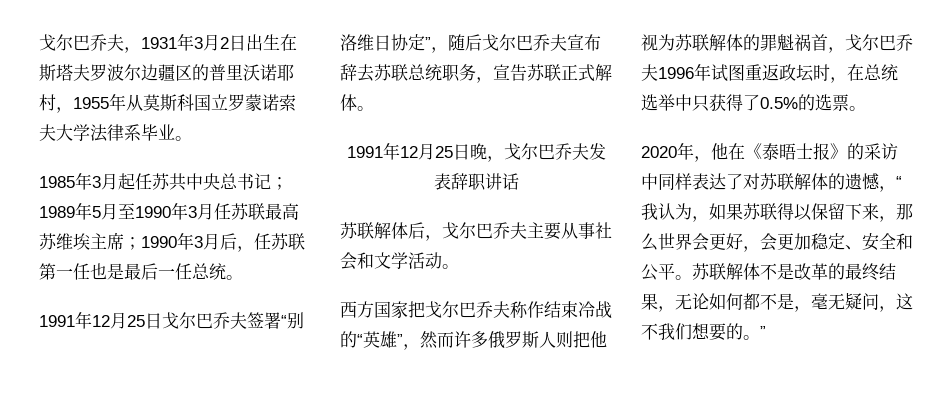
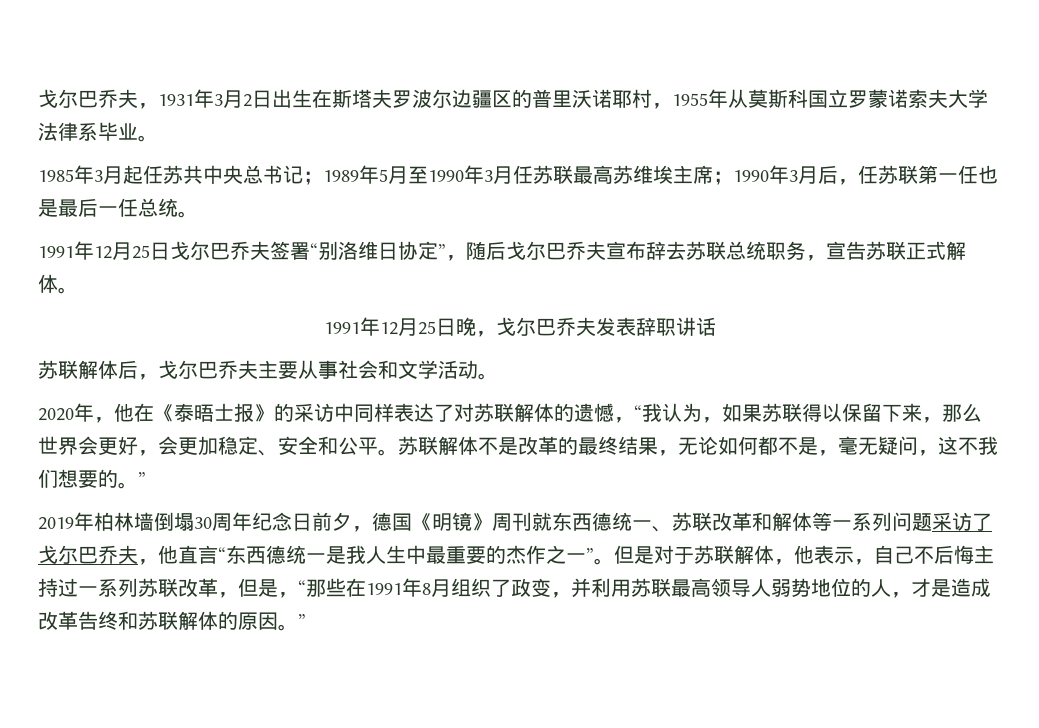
[340,301,612,319] [340,331,607,350] [641,34,913,53] [641,63,898,83] [641,94,866,112] // 西方国家把戈尔巴乔夫称作结束冷战的“英雄”，然而许多俄罗斯人则把他视为苏联解体的罪魁祸首，戈尔巴乔夫1996年试图重返政坛时，在总统选举中只获得了0.5%的选票。 -> (498, 376) none
(766, 332) none -> [38,512,992,532] [38,545,994,565] [38,578,991,598] [38,611,306,631] // 2019年柏林墙倒塌30周年纪念日前夕，德国《明镜》周刊就东西德统一、苏联改革和解体等一系列问题采访了戈尔巴乔夫，他直言“东西德统一是我人生中最重要的杰作之一”。但是对于苏联解体，他表示，自己不后悔主持过一系列苏联改革，但是，“那些在1991年8月组织了政变，并利用苏联最高领导人弱势地位的人，才是造成改革告终和苏联解体的原因。”

